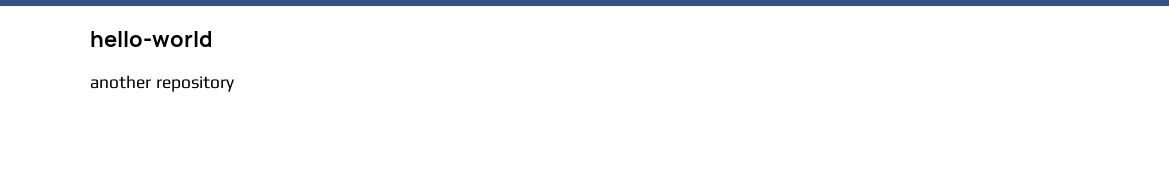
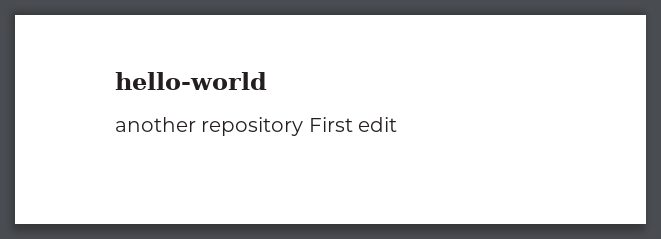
(234, 84) none -> [308,117,398,132] First edit

